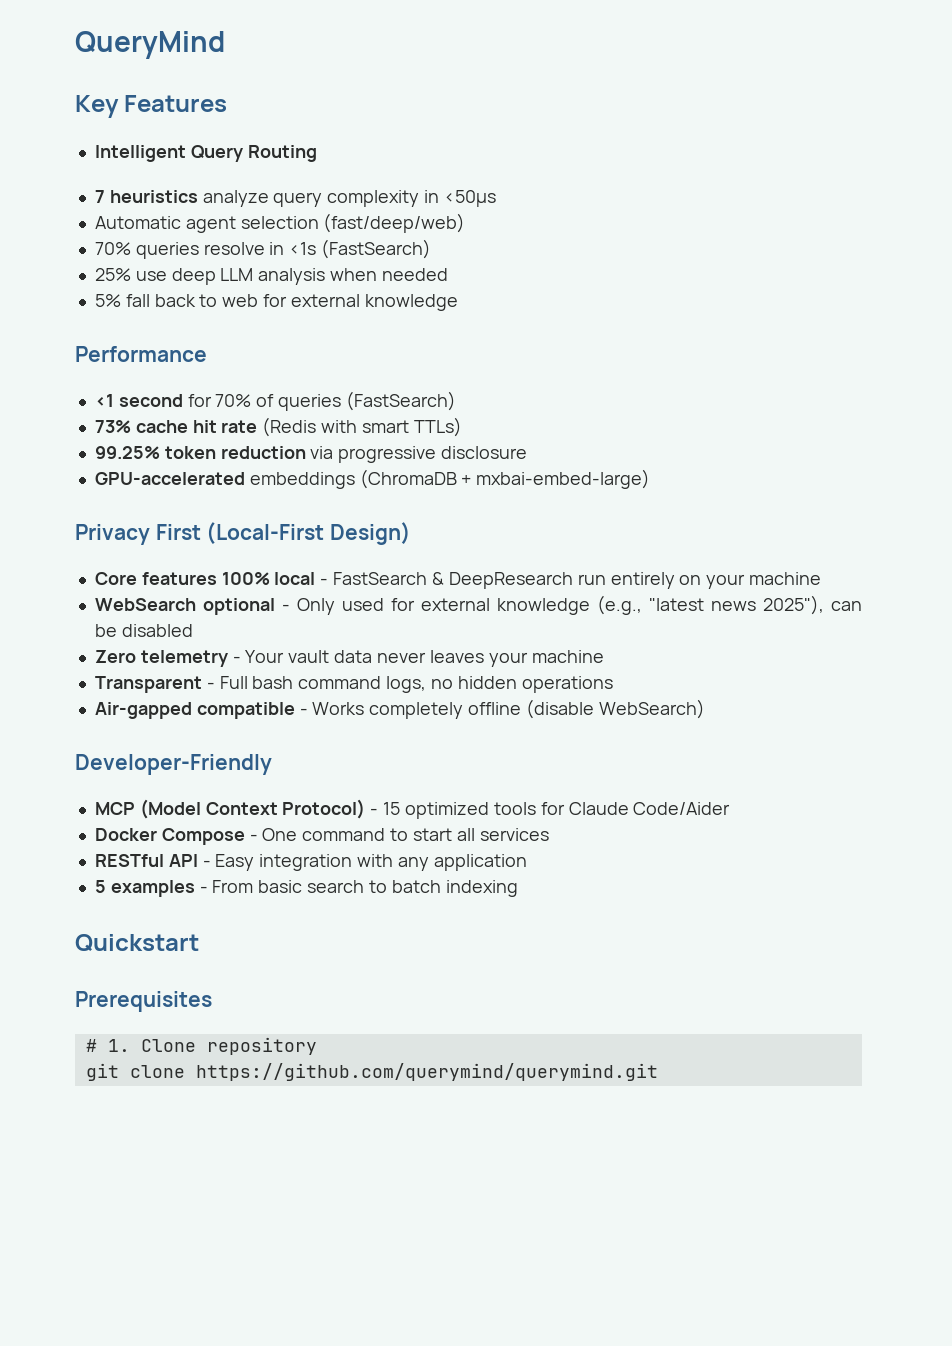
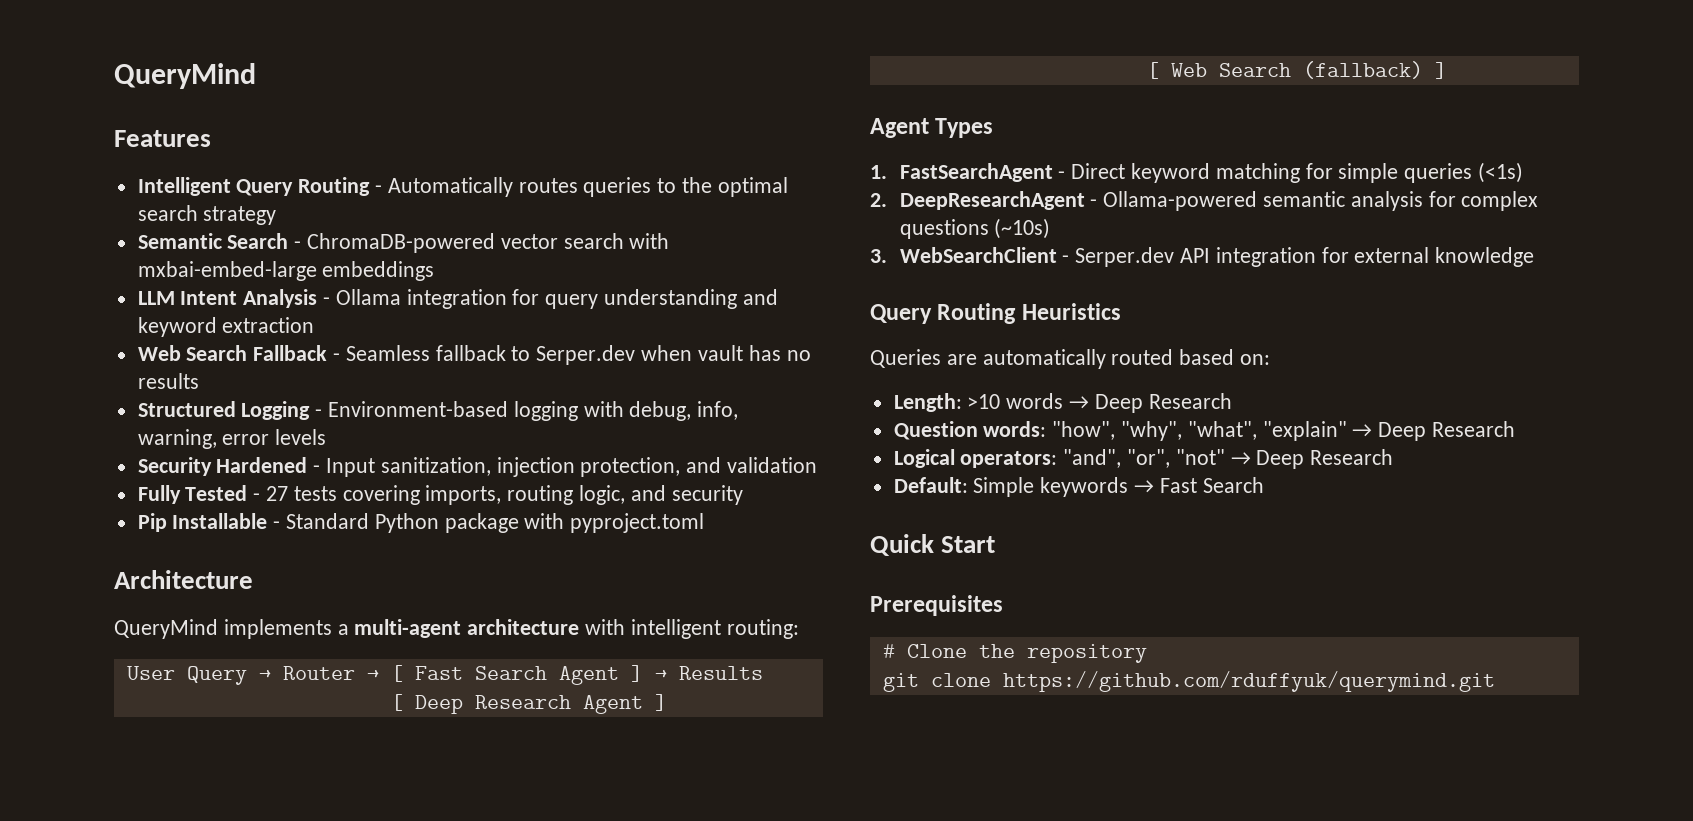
[75,95,119,118] Key -> (256, 76) none
[94,190,496,207] [94,213,466,233] [94,239,432,259] [94,268,448,285] [94,294,458,311] [75,346,207,362] [94,391,456,411] [94,417,462,437] [94,446,528,463] [94,469,651,489] [75,522,412,545] [94,572,822,589] [94,595,862,615] [94,624,193,637] [94,650,604,667] [94,676,613,693] [94,699,705,719] [75,754,272,775] [94,799,731,819] [94,828,549,845] [94,854,527,871] [94,880,518,897] [75,934,199,952] // 7 heuristics analyze query complexity in <50μs // Automatic agent selection (fast/deep/web) // 70% queries resolve in <1s (FastSearch) // 25% use deep LLM analysis when needed // 5% fall back to web for external knowledge // Performance // <1 second for 70% of queries (FastSearch) // 73% cache hit rate (Redis with smart TTLs) // 99.25% token reduction via progressive disclosure // GPU-accelerated embeddings (ChromaDB + mxbai-embed-large) // Privacy First (Local-First Design) // Core features 100% local - FastSearch & DeepResearch run entirely on your machine // WebSearch optional - Only used for external knowledge (e.g., "latest news 2025"), can be disabled // Zero telemetry - Your vault data never leaves your machine // Transparent - Full bash command logs, no hidden operations // Air-gapped compatible - Works completely offline (disable WebSearch) // Developer-Friendly // MCP (Model Context Protocol) - 15 optimized tools for Claude Code/Aider // Docker Compose - One command to start all services // RESTful API - Easy integration with any application // 5 examples - From basic search to batch indexing // Quickstart -> [375,177,788,197] [137,205,277,225] [137,233,670,253] [137,261,435,281] [137,289,778,309] [137,317,315,337] [137,345,811,365] [137,373,199,389] [137,401,739,421] [137,429,327,449] [137,457,818,477] [137,485,743,505] [137,513,705,533] [114,570,253,589] [114,619,799,639] [126,665,763,685] [390,694,667,714] [1146,61,1447,79] [870,118,994,138] [870,162,1524,183] [870,191,1539,211] [899,218,1051,239] [870,247,1535,267] [870,303,1121,324] [870,349,1271,369] [893,393,1232,413] [893,421,1516,441] [893,449,1394,469] [893,477,1264,497] [870,534,996,556] - Automatically routes queries to the optimal search strategy // Semantic Search - ChromaDB-powered vector search with mxbai-embed-large embeddings // LLM Intent Analysis - Ollama integration for query understanding and keyword extraction // Web Search Fallback - Seamless fallback to Serper.dev when vault has no results // Structured Logging - Environment-based logging with debug, info, warning, error levels // Security Hardened - Input sanitization, injection protection, and validation // Fully Tested - 27 tests covering imports, routing logic, and security // Pip Installable - Standard Python package with pyproject.toml // Architecture // QueryMind implements a multi-agent architecture with intelligent routing: // User Query → Router → [ Fast Search Agent ] → Results // [ Deep Research Agent ] // [ Web Search (fallback) ] // Agent Types // 1. FastSearchAgent - Direct keyword matching for simple queries (<1s) // 2. DeepResearchAgent - Ollama-powered semantic analysis for complex questions (~10s) // 3. WebSearchClient - Serper.dev API integration for external knowledge // Query Routing Heuristics // Queries are automatically routed based on: // Length: >10 words → Deep Research // Question words: "how", "why", "what", "explain" → Deep Research // Logical operators: "and", "or", "not" → Deep Research // Default: Simple keywords → Fast Search // Quick Start
[107,1039,196,1052] 1. Clone -> [906,644,1015,658] Clone the
[195,1063,658,1081] https://github.com/querymind/querymind.git -> [1002,671,1495,692] https://github.com/rduffyuk/querymind.git

